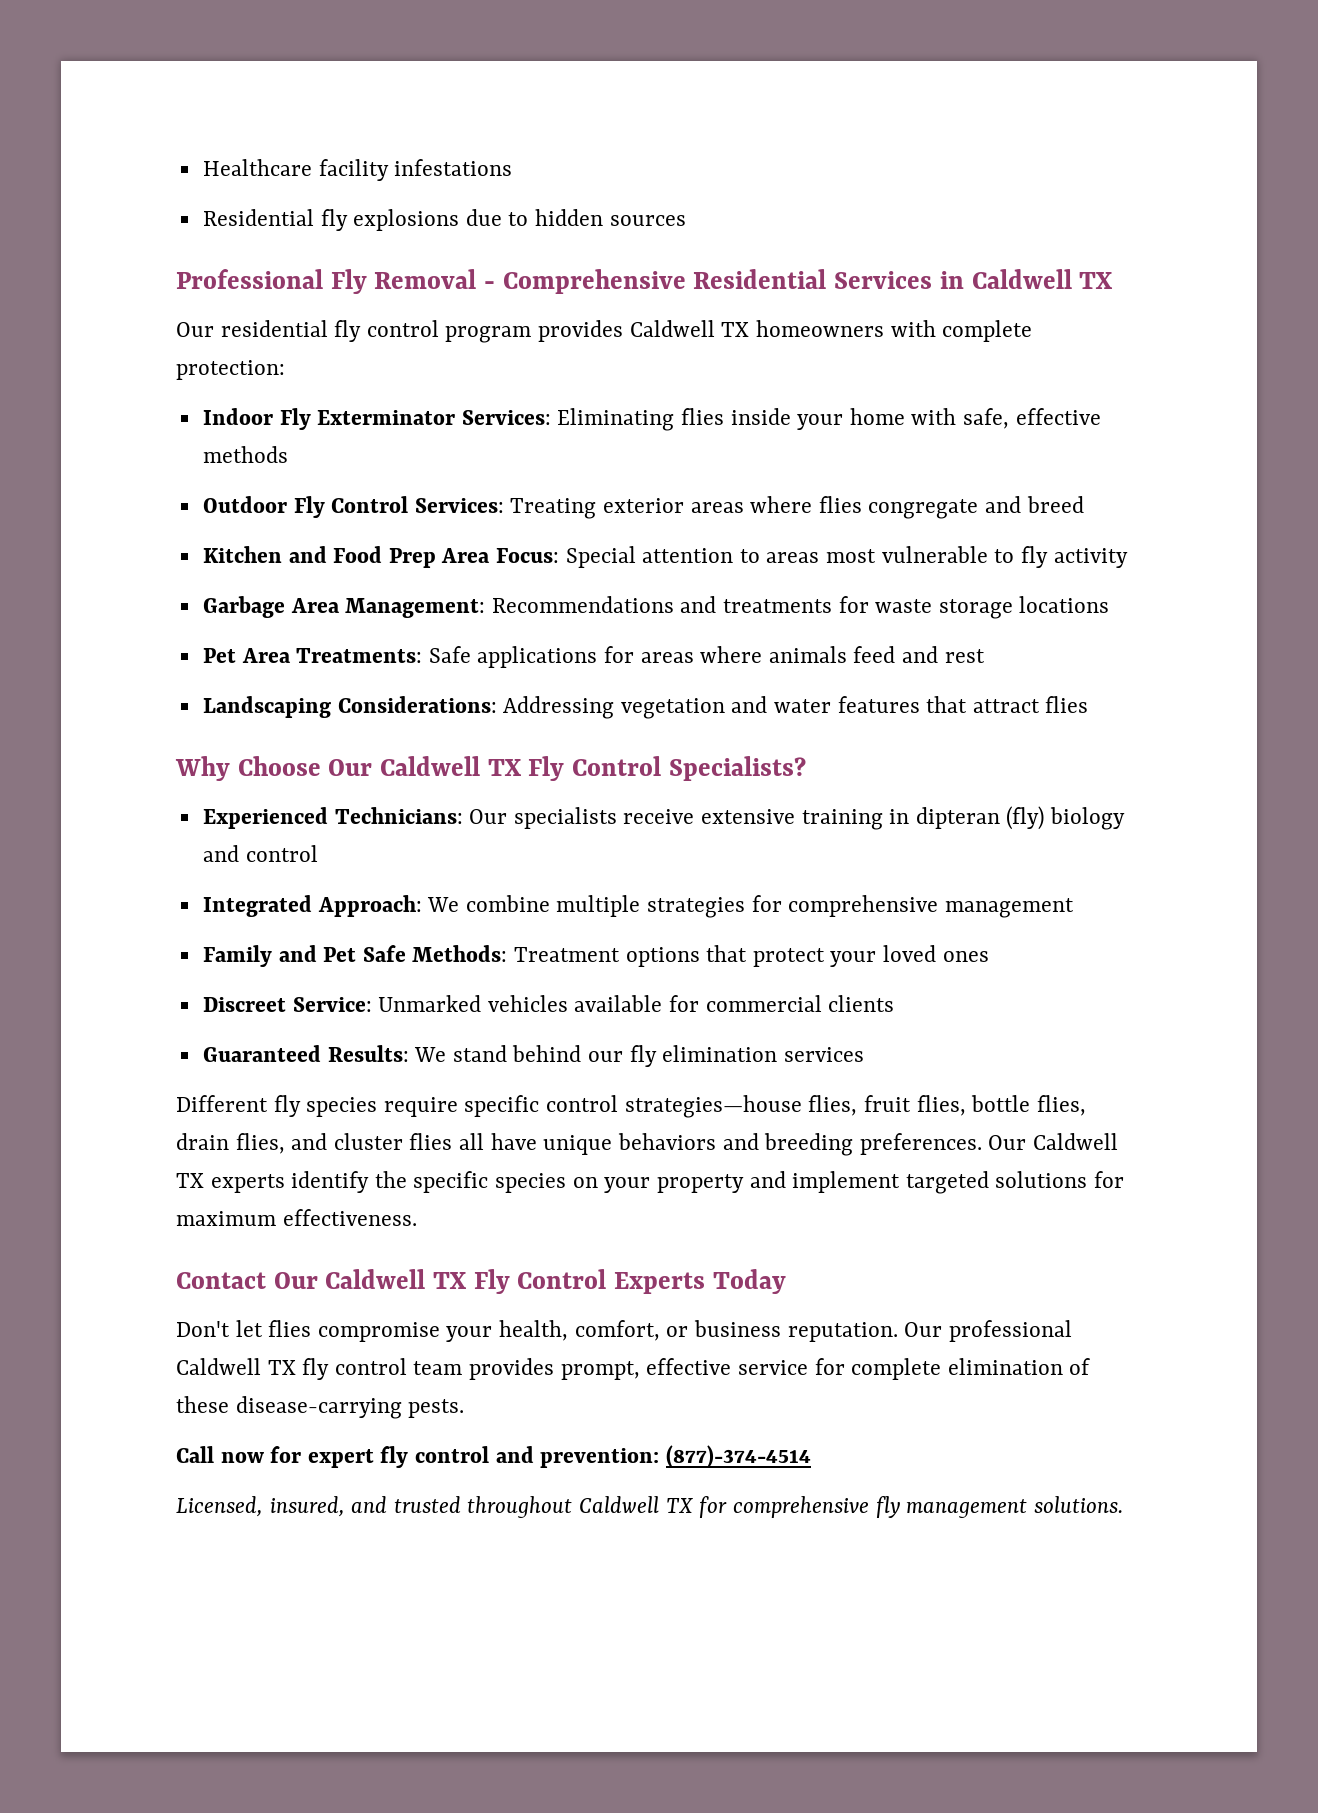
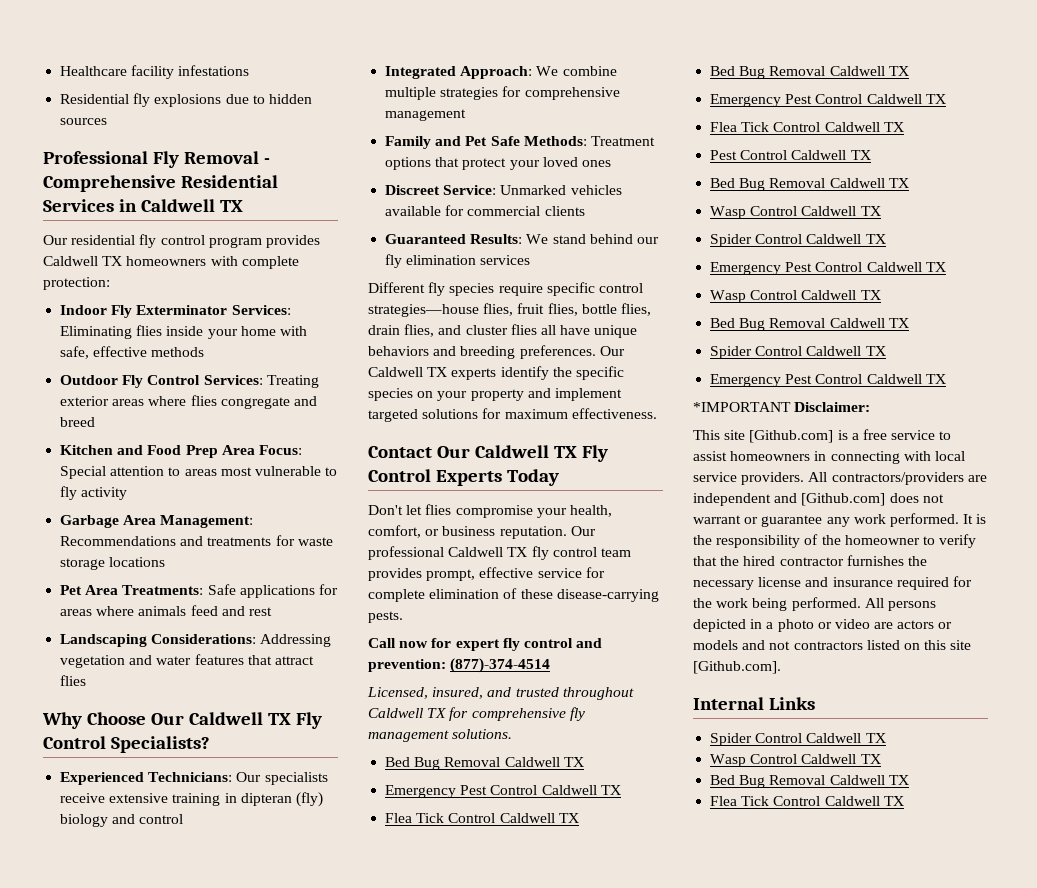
(1123, 1504) none -> [385,757,584,770] [385,785,621,798] [385,813,579,823] [710,66,909,79] [710,94,946,107] [710,122,904,132] [710,150,871,160] [710,178,909,191] [710,206,881,219] [710,234,886,247] [710,262,946,275] [710,290,881,303] [710,318,909,331] [710,346,886,359] [710,374,946,387] [693,402,871,412] [693,429,952,443] [693,451,965,464] [693,472,987,485] [693,493,944,506] [693,513,987,527] [693,534,977,548] [693,555,927,566] [693,576,972,590] [693,597,936,611] [693,619,953,632] [693,640,972,650] [693,661,781,674] [693,697,815,710] [710,733,886,746] [710,754,881,767] [710,775,909,788] [710,796,904,806] // Bed Bug Removal Caldwell TX // Emergency Pest Control Caldwell TX // Flea Tick Control Caldwell TX // Bed Bug Removal Caldwell TX // Emergency Pest Control Caldwell TX // Flea Tick Control Caldwell TX // Pest Control Caldwell TX // Bed Bug Removal Caldwell TX // Wasp Control Caldwell TX // Spider Control Caldwell TX // Emergency Pest Control Caldwell TX // Wasp Control Caldwell TX // Bed Bug Removal Caldwell TX // Spider Control Caldwell TX // Emergency Pest Control Caldwell TX // *IMPORTANT Disclaimer: // This site [Github.com] is a free service to assist homeowners in connecting with local service providers. All contractors/providers are independent and [Github.com] does not warrant or guarantee any work performed. It is the responsibility of the homeowner to verify that the hired contractor furnishes the necessary license and insurance required for the work being performed. All persons depicted in a photo or video are actors or models and not contractors listed on this site [Github.com]. // Internal Links // Spider Control Caldwell TX // Wasp Control Caldwell TX // Bed Bug Removal Caldwell TX // Flea Tick Control Caldwell TX

